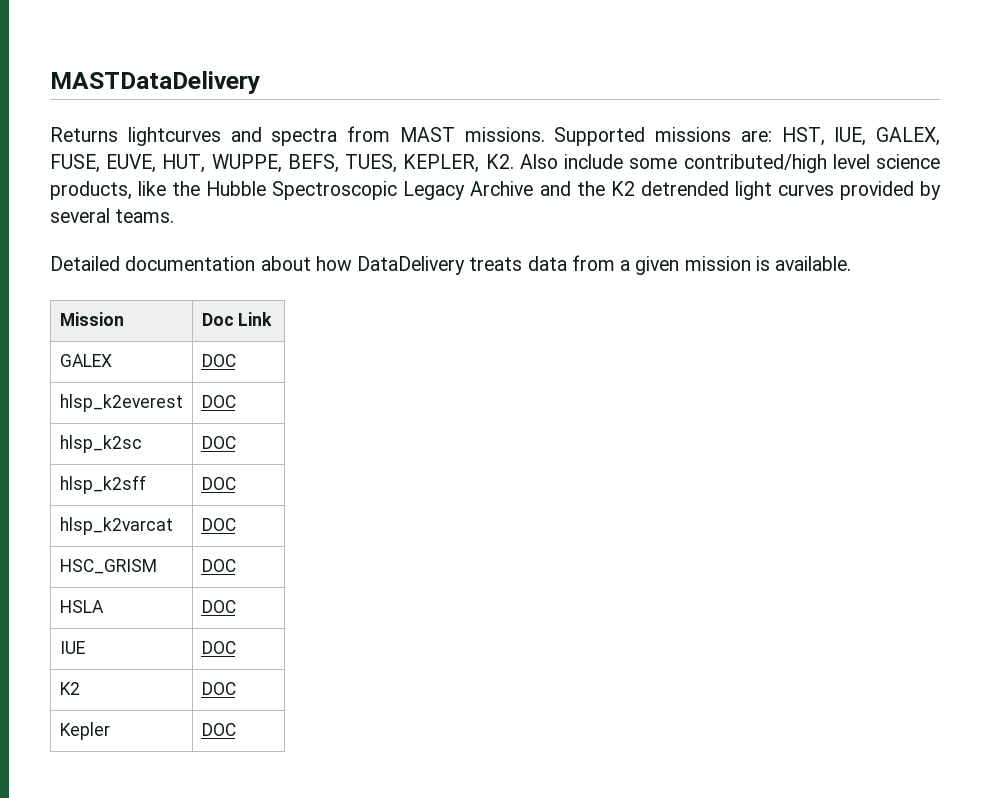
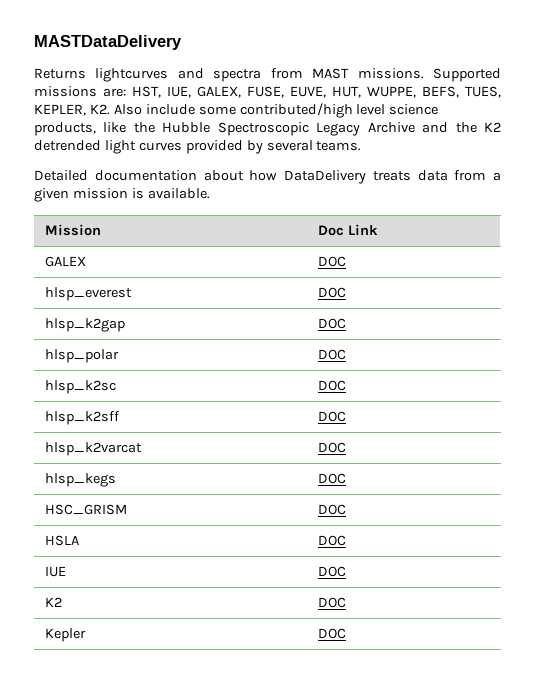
[59,394,183,412] hlsp_k2everest -> [44,287,132,301] [317,287,346,298] [44,318,125,332] [317,318,346,329] [44,349,119,363] hlsp_everest | DOC // hlsp_k2gap | DOC // hlsp_polar
(236, 524) none -> [44,473,116,487] [317,473,346,484] // hlsp_kegs | DOC

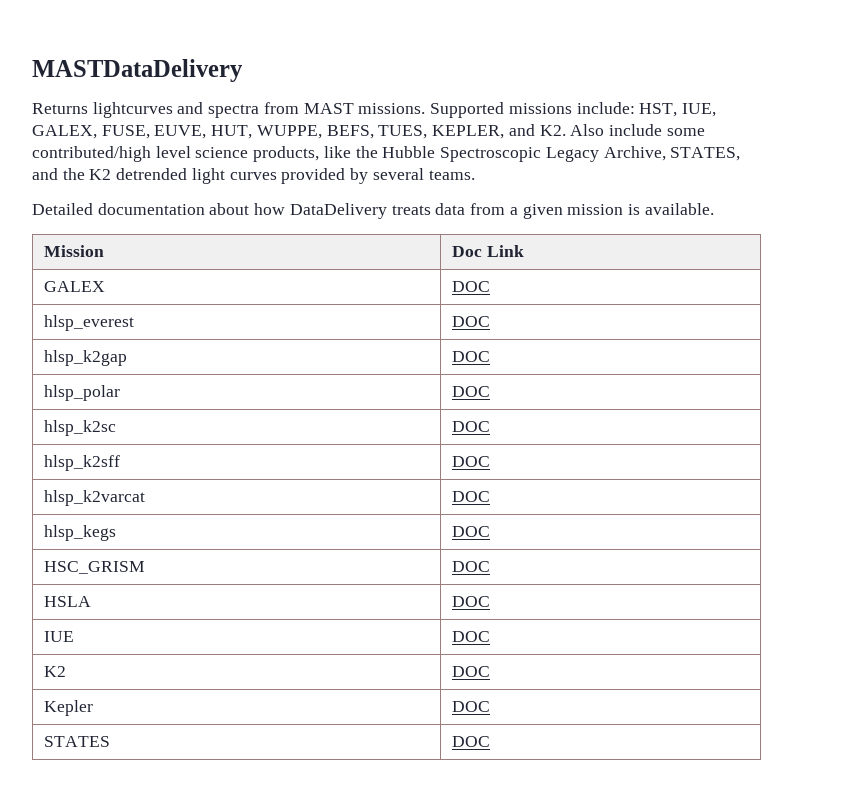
[103,88,126,97] are: -> [576,102,635,114] include:
(86, 110) none -> [508,124,535,136] and
[367,122,415,133] Archive -> [603,146,741,161] Archive, STATES,
(346, 633) none -> [44,736,111,747] [452,736,491,747] // STATES | DOC

